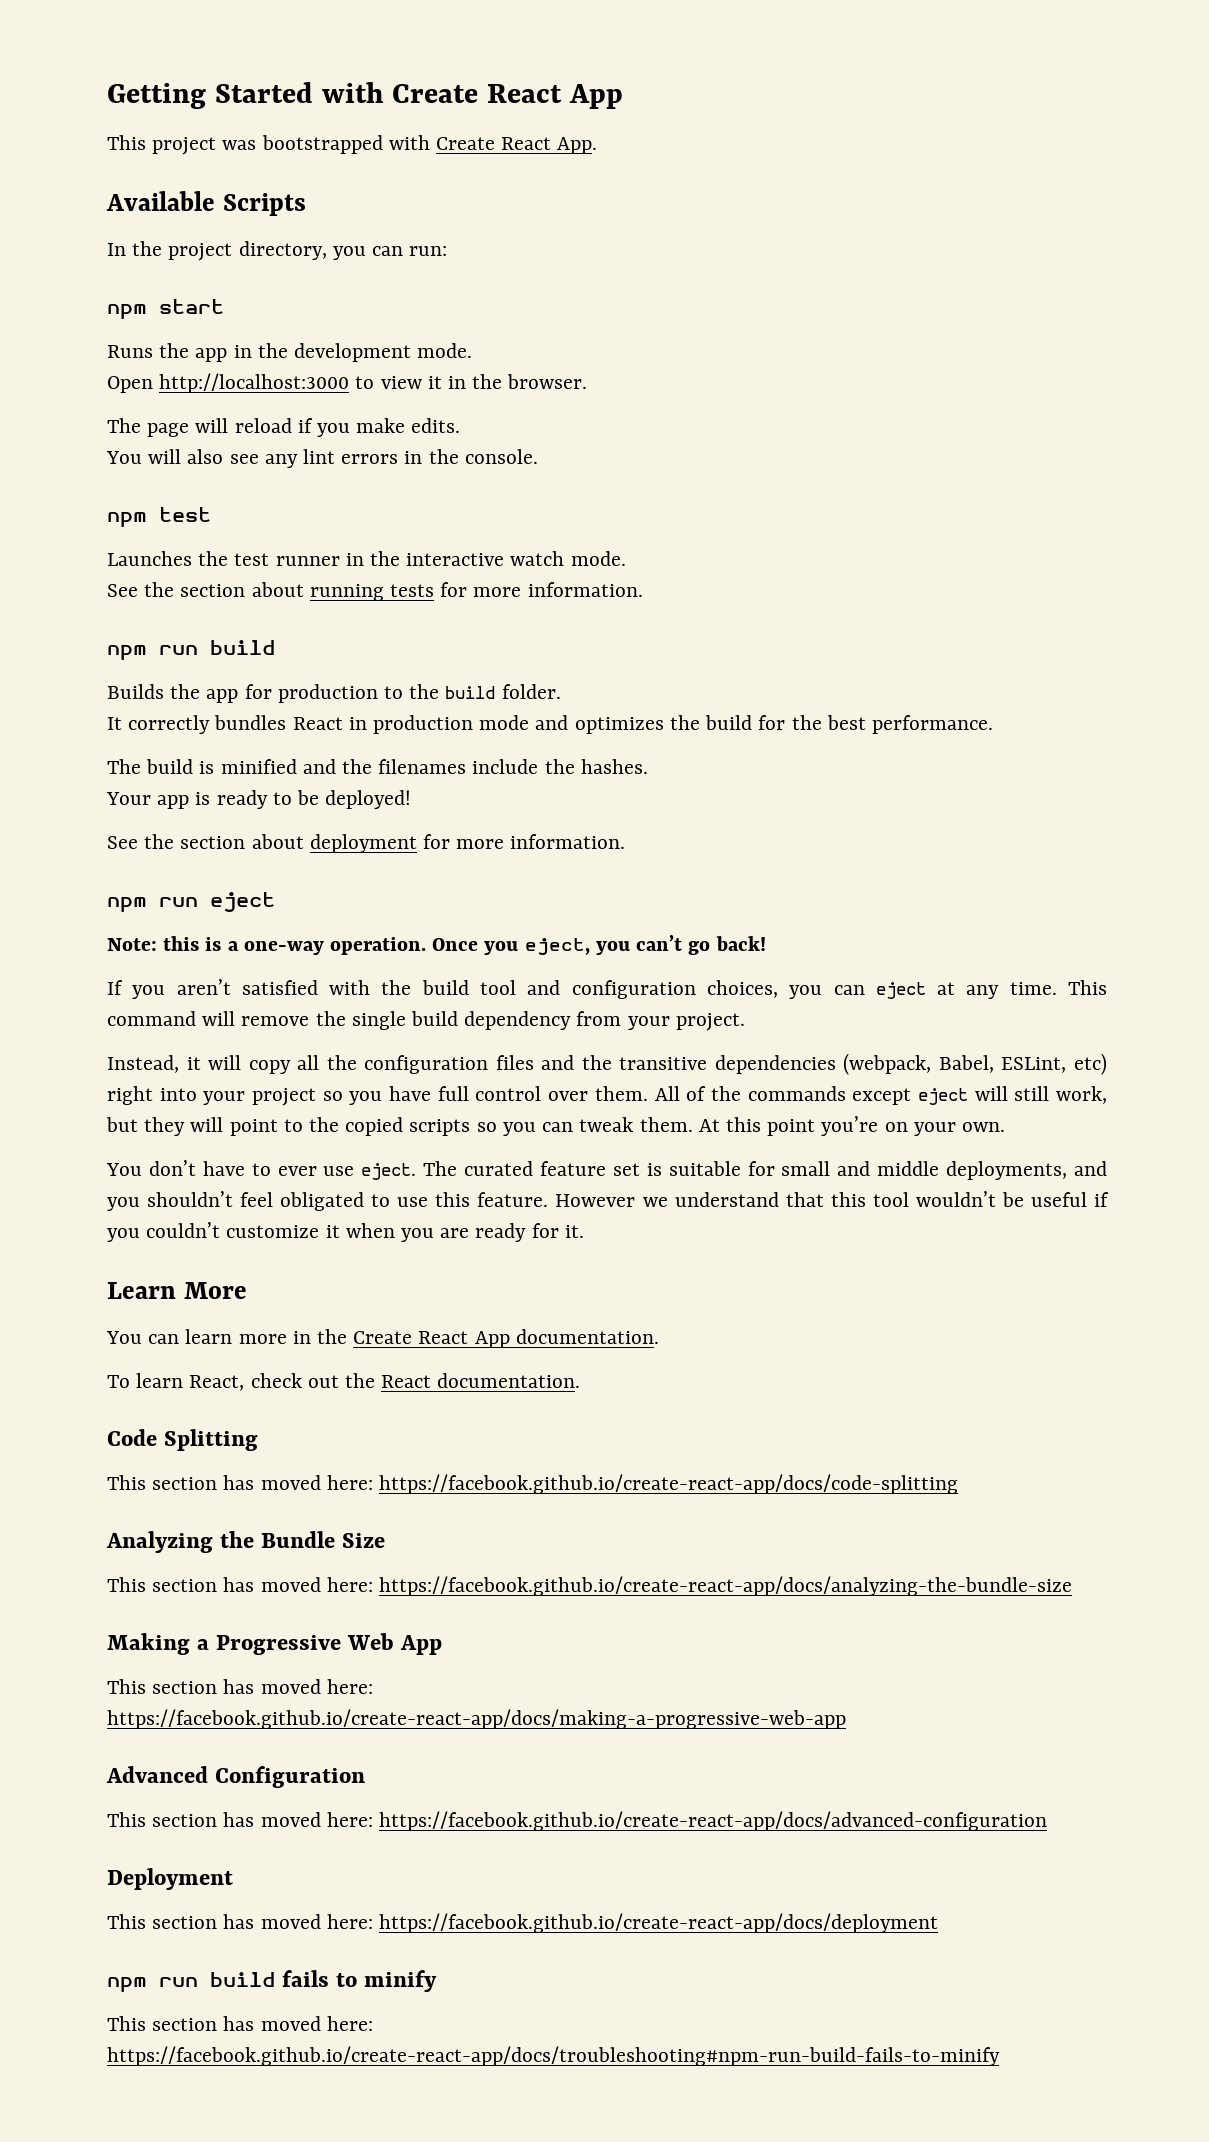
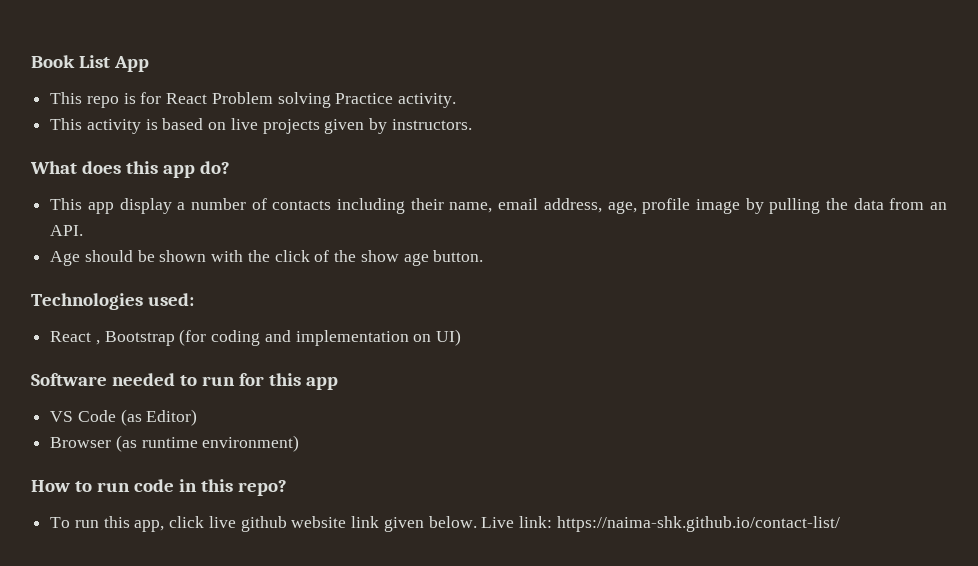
[107,82,623,109] [107,135,598,155] [106,191,306,216] [107,241,448,261] [107,299,224,319] [107,343,473,362] [107,373,588,393] [107,418,461,437] [106,449,538,468] [107,507,211,527] [107,551,626,566] [107,582,643,601] [107,640,275,660] [107,684,561,703] [107,715,993,734] [107,759,648,774] [106,790,412,809] [107,834,626,853] [107,892,275,912] [107,935,766,956] [107,979,1107,999] [107,1011,745,1031] [107,1053,1107,1075] [107,1086,1108,1106] [106,1116,1005,1136] [106,1160,1107,1180] [107,1191,1109,1211] [107,1222,584,1242] [107,1282,247,1299] [106,1329,659,1348] [107,1373,581,1391] [107,1429,259,1451] [107,1474,959,1494] [106,1531,386,1553] [107,1576,1073,1596] [107,1633,443,1655] [107,1679,373,1694] [107,1709,846,1729] [106,1766,366,1788] [107,1811,1048,1831] [107,1868,233,1890] [107,1913,939,1933] [107,1970,438,1992] [107,2016,373,2031] [107,2046,1000,2066] Getting Started with Create React App // This project was bootstrapped with Create React App. // Available Scripts // In the project directory, you can run: // npm start // Runs the app in the development mode. // Open http://localhost:3000 to view it in the browser. // The page will reload if you make edits. // You will also see any lint errors in the console. // npm test // Launches the test runner in the interactive watch mode. // See the section about running tests for more information. // npm run build // Builds the app for production to the build folder. // It correctly bundles React in production mode and optimizes the build for the best performance. // The build is minified and the filenames include the hashes. // Your app is ready to be deployed! // See the section about deployment for more information. // npm run eject // Note: this is a one-way operation. Once you eject, you can’t go back! // If you aren’t satisfied with the build tool and configuration choices, you can eject at any time. This command will remove the single build dependency from your project. // Instead, it will copy all the configuration files and the transitive dependencies (webpack, Babel, ESLint, etc) right into your project so you have full control over them. All of the commands except eject will still work, but they will point to the copied scripts so you can tweak them. At this point you’re on your own. // You don’t have to ever use eject. The curated feature set is suitable for small and middle deployments, and you shouldn’t feel obligated to use this feature. However we understand that this tool wouldn’t be useful if you couldn’t customize it when you are ready for it. // Learn More // You can learn more in the Create React App documentation. // To learn React, check out the React documentation. // Code Splitting // This section has moved here: https://facebook.github.io/create-react-app/docs/code-splitting // Analyzing the Bundle Size // This section has moved here: https://facebook.github.io/create-react-app/docs/analyzing-the-bundle-size // Making a Progressive Web App // This section has moved here: https://facebook.github.io/create-react-app/docs/making-a-progressive-web-app // Advanced Configuration // This section has moved here: https://facebook.github.io/create-react-app/docs/advanced-configuration // Deployment // This section has moved here: https://facebook.github.io/create-react-app/docs/deployment // npm run build fails to minify // This section has moved here: https://facebook.github.io/create-react-app/docs/troubleshooting#npm-run-build-fails-to-minify -> [31,55,149,72] [50,92,457,108] [50,118,472,134] [30,161,230,178] [50,198,947,214] [50,225,84,236] [50,250,484,266] [31,293,194,310] [50,329,462,346] [31,373,338,390] [50,409,198,426] [50,435,300,452] [31,479,287,496] [50,516,840,532] Book List App // This repo is for React Problem solving Practice activity. // This activity is based on live projects given by instructors. // What does this app do? // This app display a number of contacts including their name, email address, age, profile image by pulling the data from an API. // Age should be shown with the click of the show age button. // Technologies used: // React , Bootstrap (for coding and implementation on UI) // Software needed to run for this app // VS Code (as Editor) // Browser (as runtime environment) // How to run code in this repo? // To run this app, click live github website link given below. Live link: https://naima-shk.github.io/contact-list/

